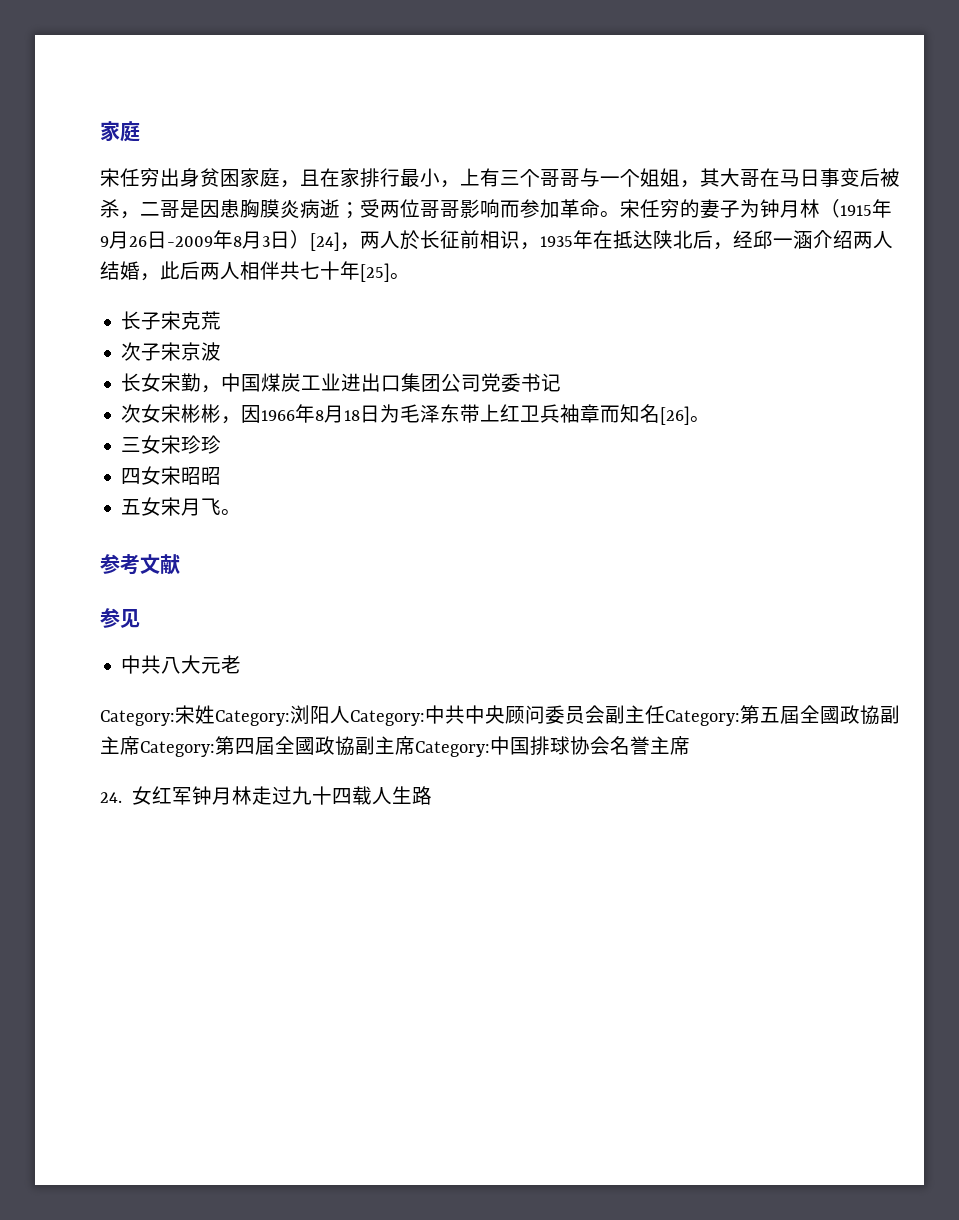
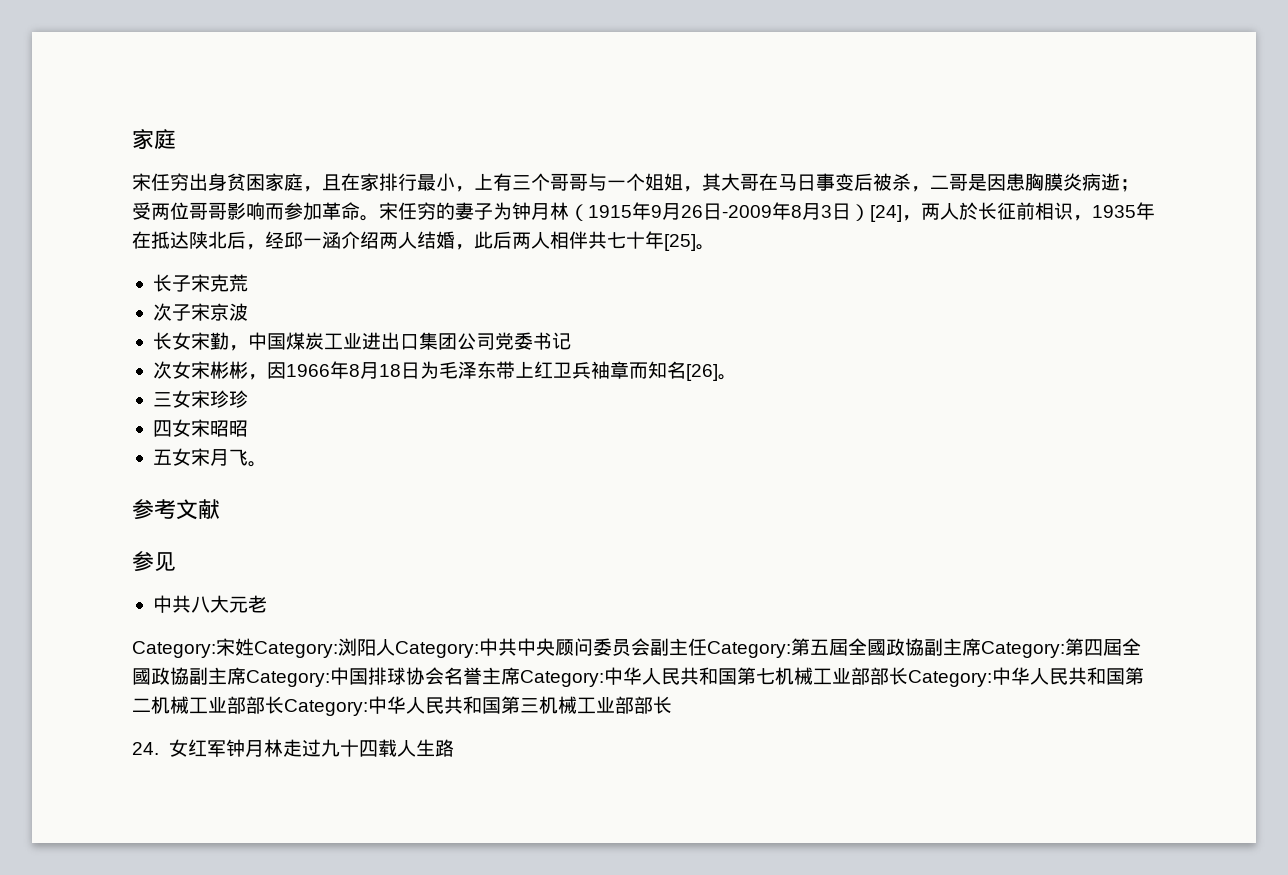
(690, 745) none -> [520,667,1144,687] [132,696,672,716] Category:中华人民共和国第七机械工业部部长Category:中华人民共和国第二机械工业部部长Category:中华人民共和国第三机械工业部部长

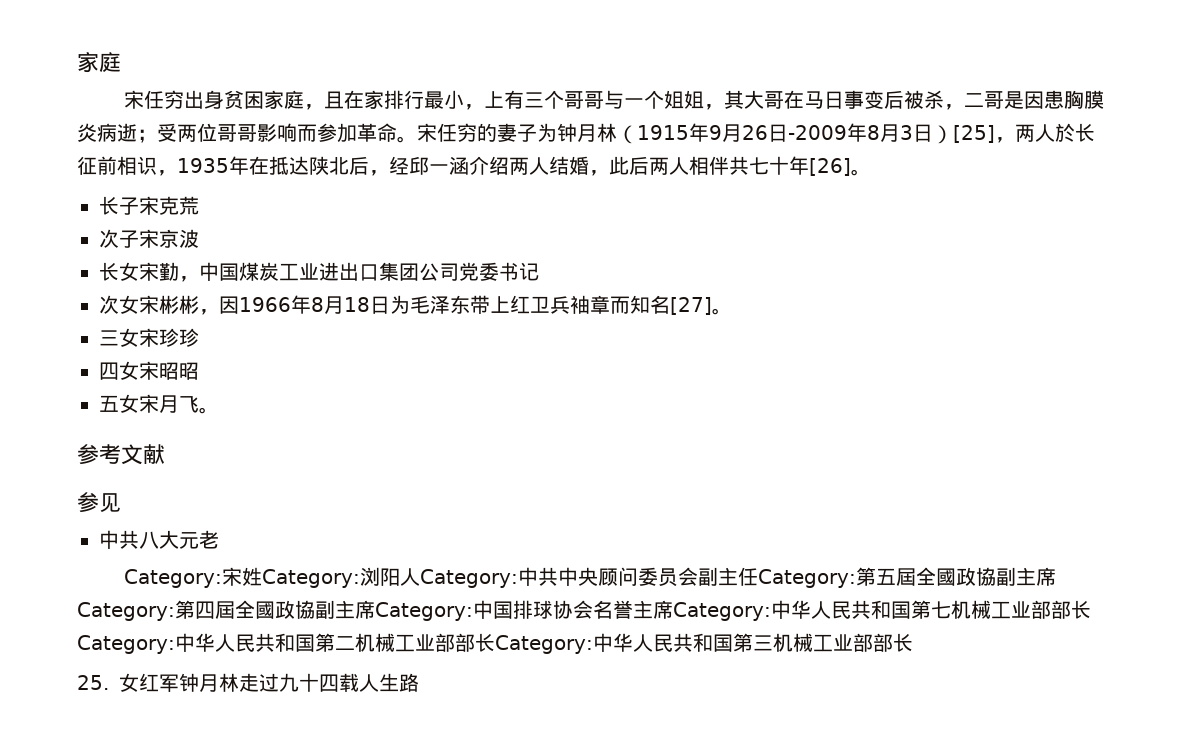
[870,205,902,222] [24] -> [953,125,995,143] [25]
[664,234,696,251] [25] -> [809,158,851,176] [26]
[685,364,718,381] [26] -> [670,297,712,315] [27]
[132,742,159,755] 24. -> [77,675,109,690] 25.

